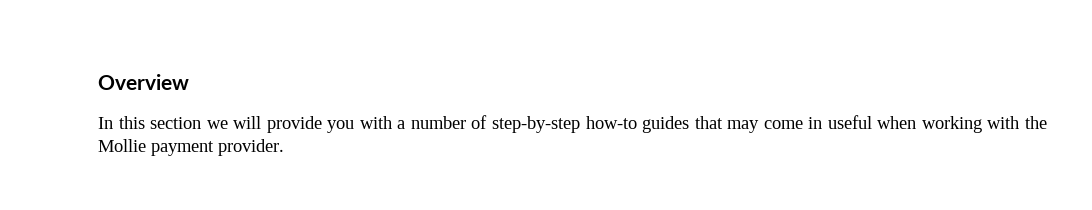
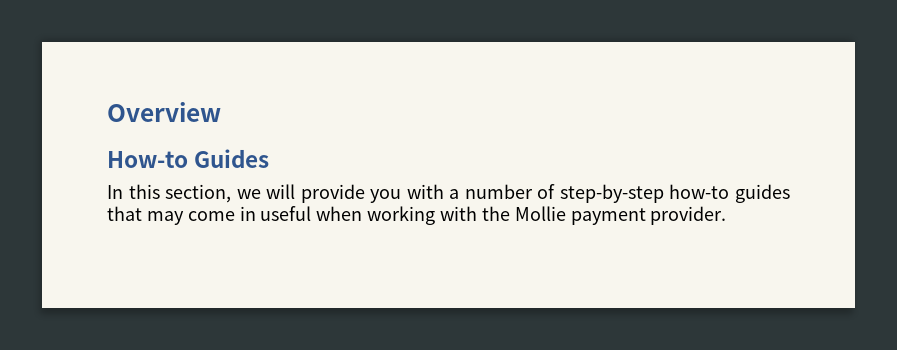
(189, 82) none -> [107,149,270,168] // How-to Guides
[150,117,202,129] section -> [165,184,232,203] section,

